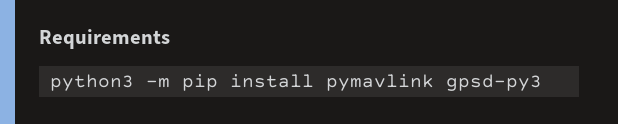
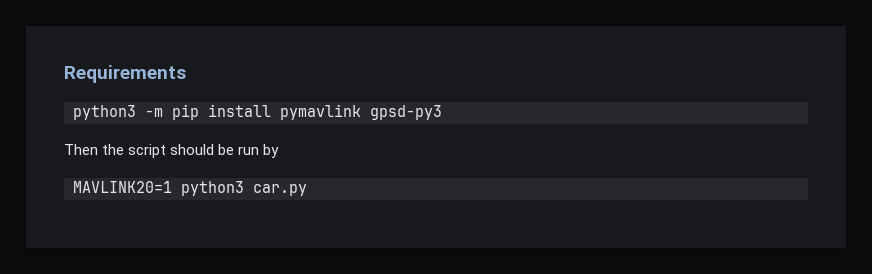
(542, 82) none -> [64,144,280,158] [73,181,307,196] // Then the script should be run by // MAVLINK20=1 python3 car.py

